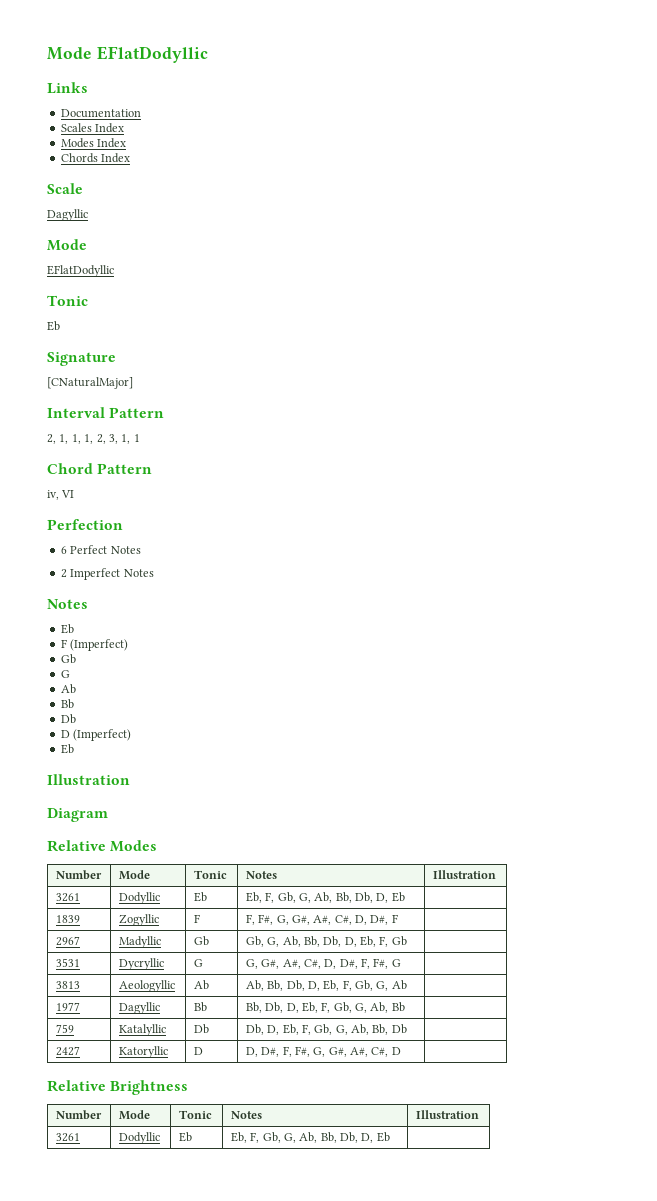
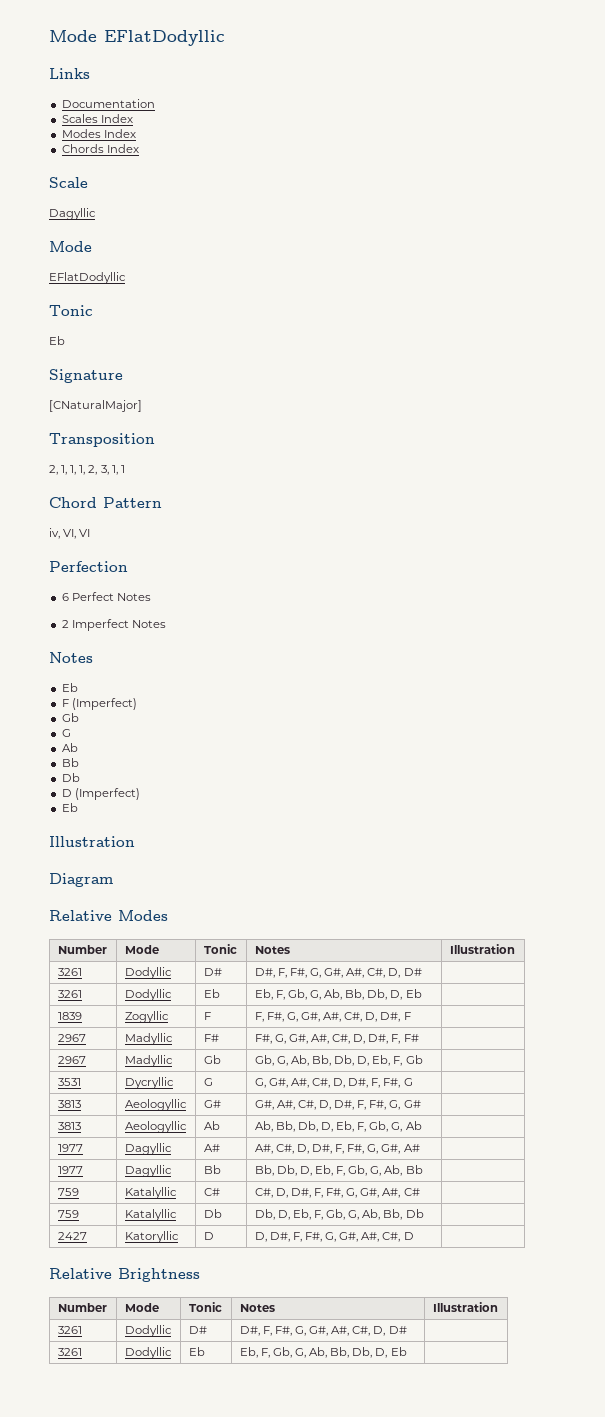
[47,407,165,418] Interval Pattern -> [49,433,155,447] Transposition
(59, 495) none -> [63,529,77,539] VI,
(496, 874) none -> [57,968,82,976] [124,967,172,979] [203,968,222,976] [254,968,422,978] // 3261 | Dodyllic | D# | D#, F, F#, G, G#, A#, C#, D, D# |
(398, 918) none -> [57,1034,86,1042] [124,1033,173,1045] [203,1034,219,1042] [254,1034,419,1044] // 2967 | Madyllic | F# | F#, G, G#, A#, C#, D, D#, F, F# |
(401, 963) none -> [57,1100,81,1108] [124,1099,187,1111] [203,1100,221,1108] [254,1100,421,1110] // 3813 | Aeologyllic | G# | G#, A#, C#, D, D#, F, F#, G, G# |
(407, 985) none -> [57,1144,83,1152] [124,1143,172,1155] [203,1144,220,1152] [254,1144,420,1154] // 1977 | Dagyllic | A# | A#, C#, D, D#, F, F#, G, G#, A# |
(405, 1007) none -> [57,1188,79,1196] [124,1187,177,1199] [203,1188,220,1196] [254,1188,420,1198] // 759 | Katalyllic | C# | C#, D, D#, F, F#, G, G#, A#, C# |
(479, 1114) none -> [57,1326,82,1334] [124,1325,172,1337] [188,1326,207,1334] [239,1326,407,1336] // 3261 | Dodyllic | D# | D#, F, F#, G, G#, A#, C#, D, D# |

